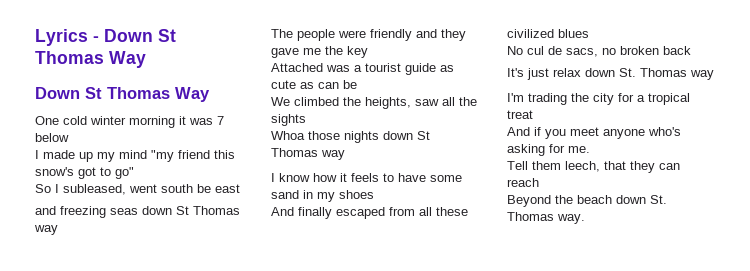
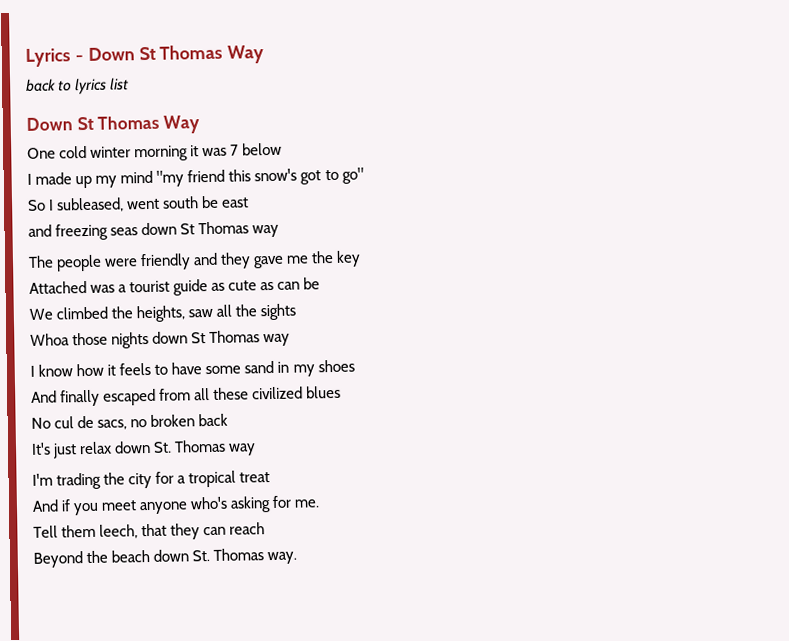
(146, 59) none -> [26,77,130,95] // back to lyrics list

